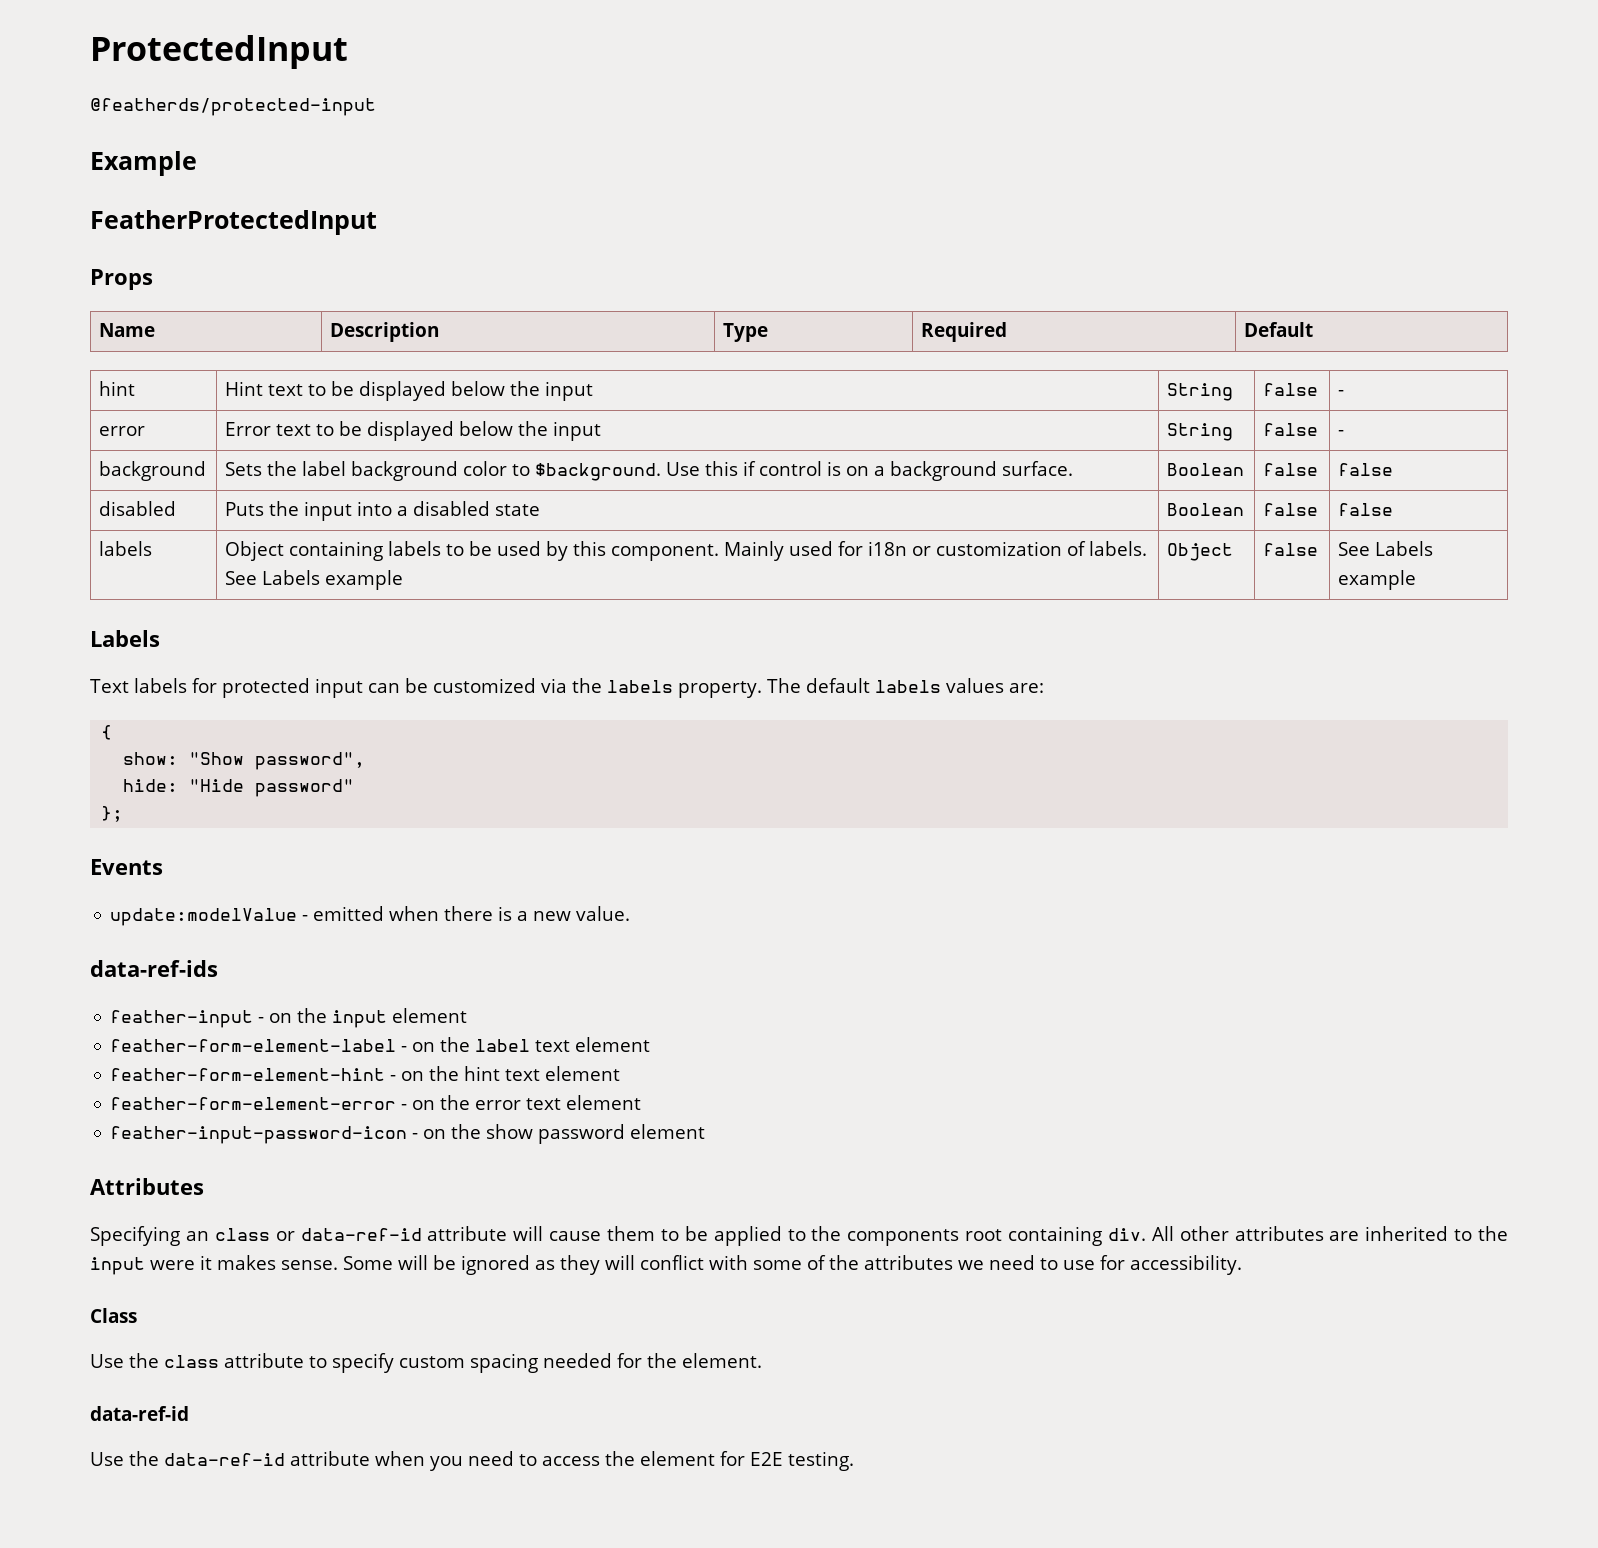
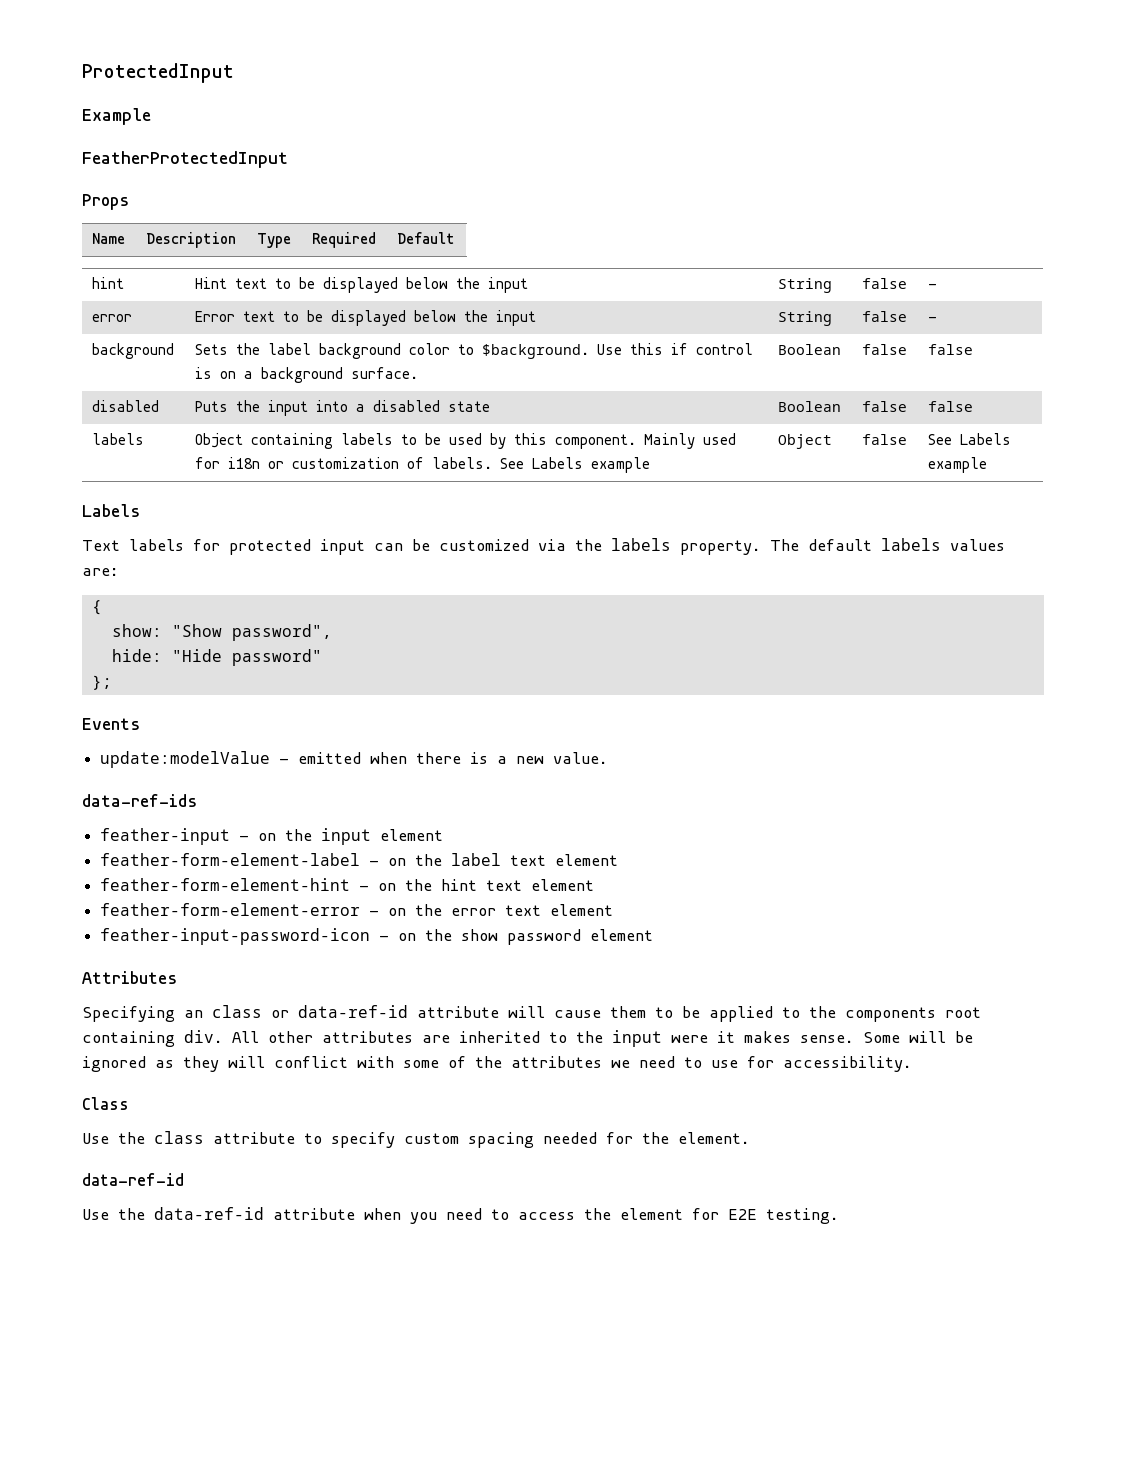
[90,98,376,116] // @featherds/protected-input -> (234, 73) none

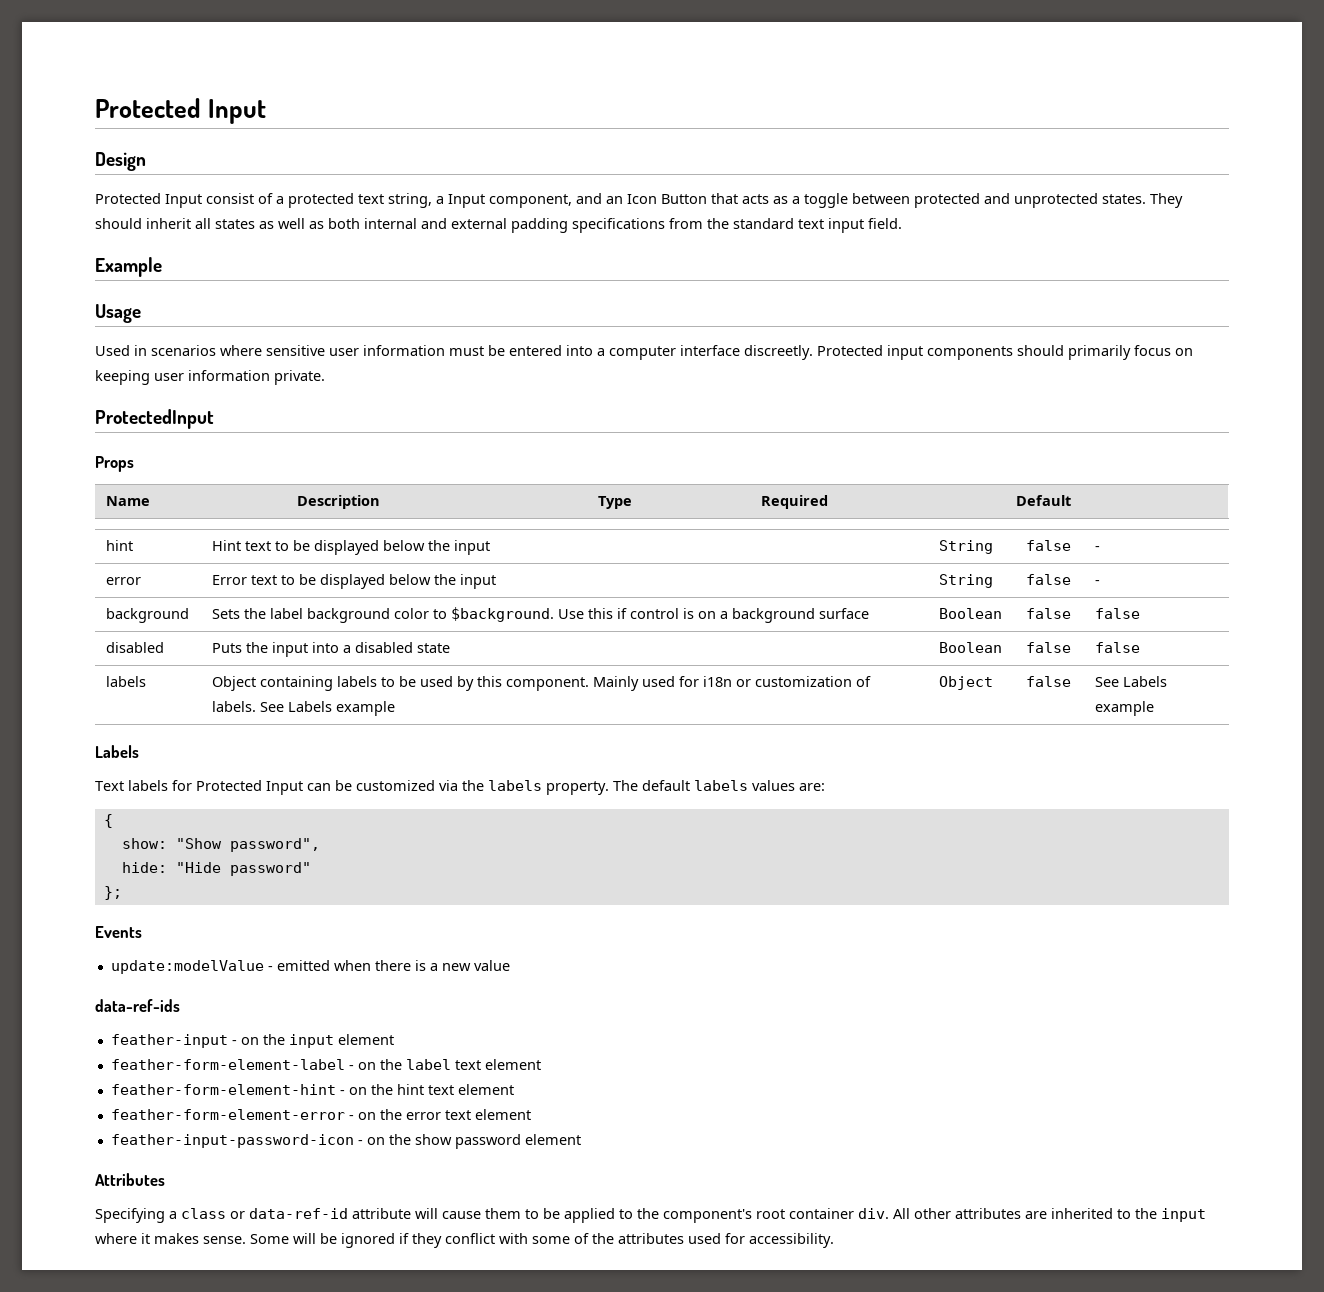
[82,63,234,83] [82,108,151,125] [82,151,288,168] ProtectedInput // Example // FeatherProtectedInput -> [95,98,267,124] [95,152,146,171] [95,193,1183,208] [95,218,902,233] [95,257,162,277] [95,304,141,323] [95,345,1193,360] [95,370,325,385] [95,409,214,429] Protected Input // Design // Protected Input consist of a protected text string, a Input component, and an Icon Button that acts as a toggle between protected and unprotected states. They should inherit all states as well as both internal and external padding specifications from the standard text input field. // Example // Usage // Used in scenarios where sensitive user information must be entered into a computer interface discreetly. Protected input components should primarily focus on keeping user information private. // ProtectedInput
[351,367,419,379] surface. -> [819,608,870,619] surface
[229,539,365,555] protected input -> [196,780,303,795] Protected Input
[553,752,609,764] value. -> [473,960,510,971] value
[184,1010,203,1018] an -> [169,1211,177,1219] a
[845,1007,981,1022] [82,1031,175,1047] components root containing -> [663,1208,854,1223] component's root container
[671,1035,708,1043] were -> [95,1233,137,1244] where
[155,1056,265,1072] as they will -> [399,1233,442,1248] if they
[611,1056,912,1072] [82,1097,129,1110] [82,1131,750,1148] [82,1173,184,1186] [82,1207,839,1224] we need to use for accessibility. // Class // Use the class attribute to specify custom spacing needed for the element. // data-ref-id // Use the data-ref-id attribute when you need to access the element for E2E testing. -> [688,1233,834,1248] used for accessibility.

